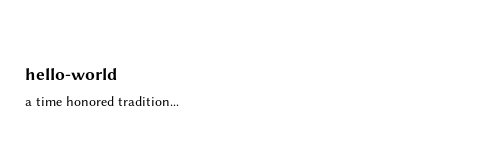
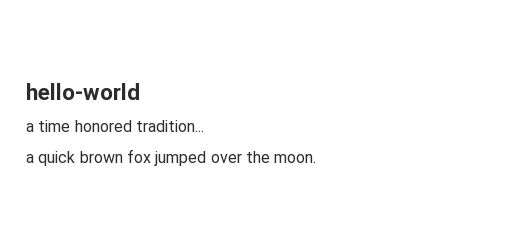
(179, 101) none -> [26,149,317,166] // a quick brown fox jumped over the moon.

